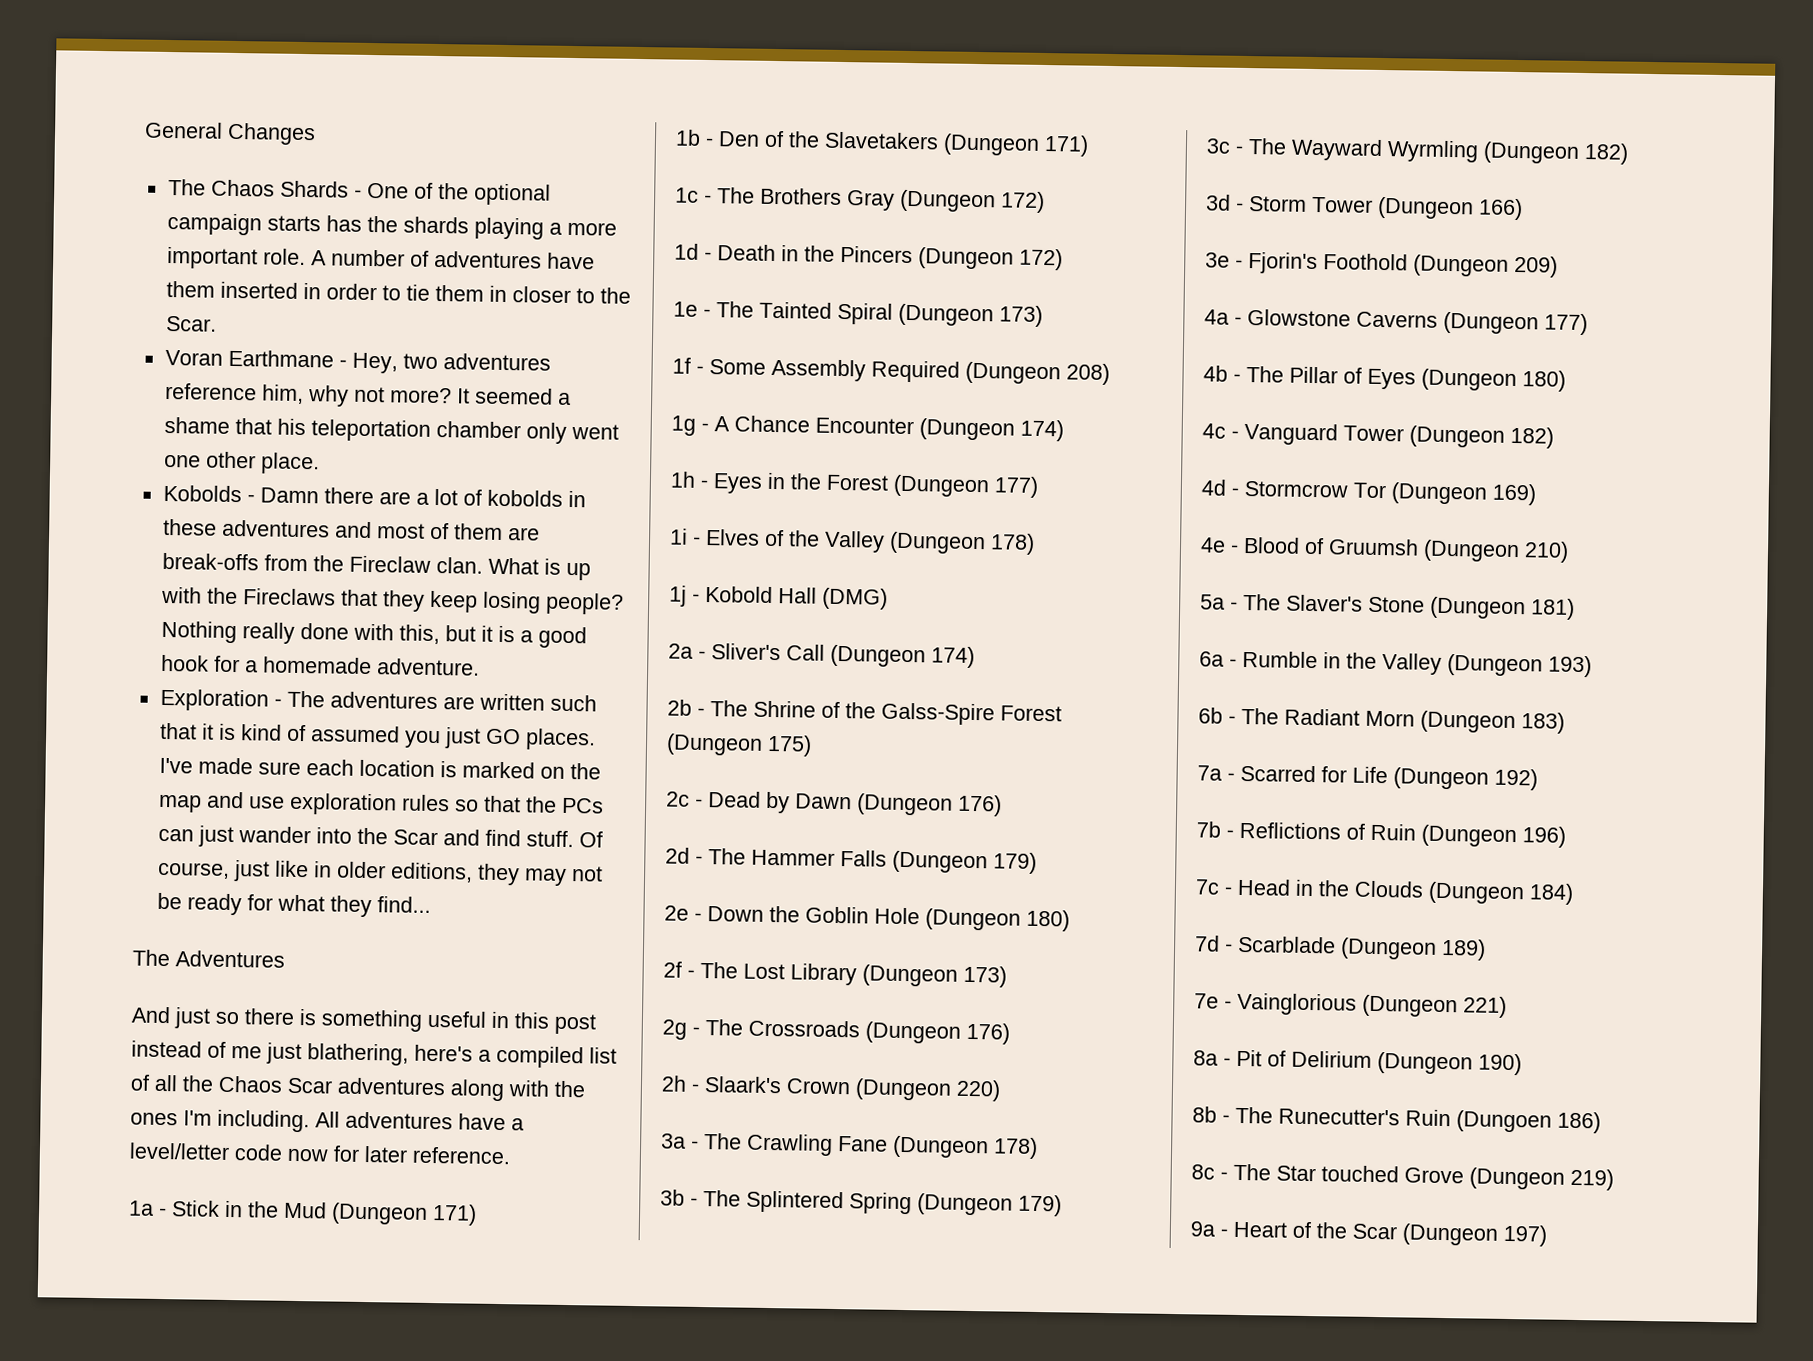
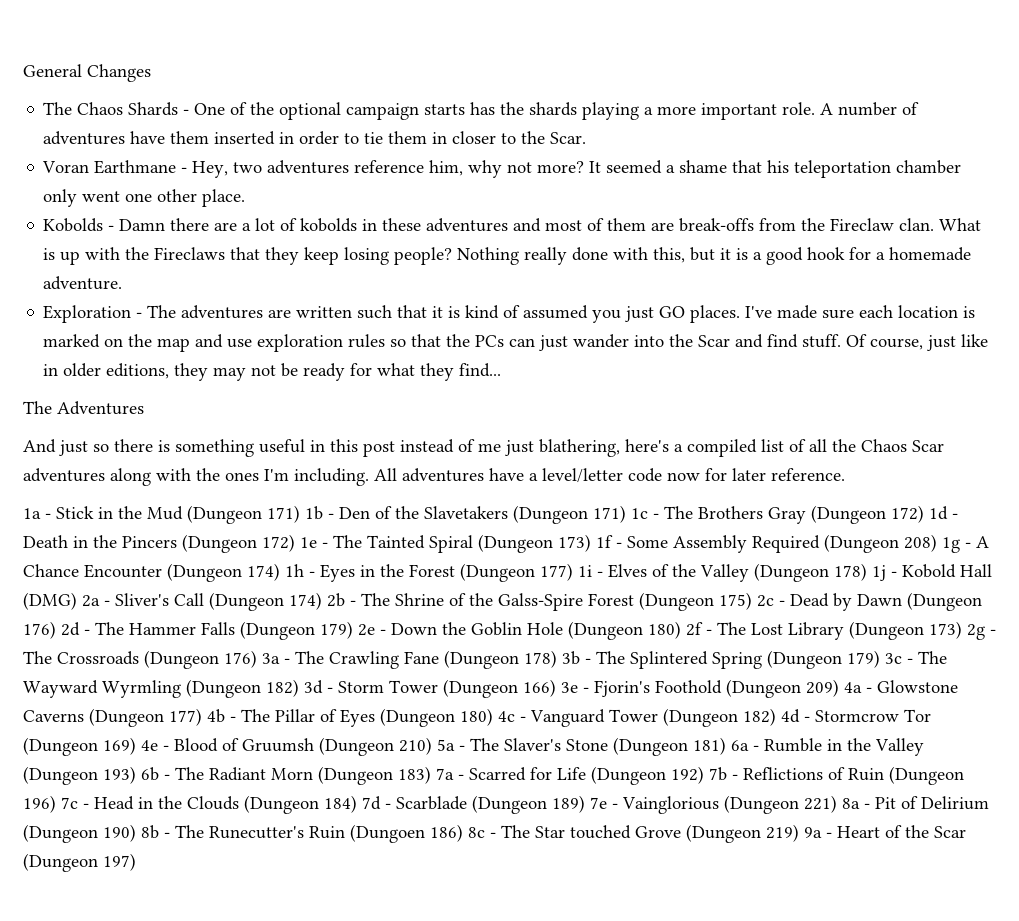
(477, 1215) // -> (300, 514) none
(1089, 145) // -> (626, 514) none
(1045, 202) // -> (924, 514) none
(1063, 259) // -> (295, 543) none
(1043, 316) // -> (591, 543) none
(1110, 374) // -> (937, 543) none
(1064, 430) // -> (280, 572) none
(1039, 487) // -> (573, 572) none
(1035, 544) // -> (867, 572) none
(888, 598) // -> (77, 601) none
(975, 657) // -> (322, 601) none
(812, 745) // -> (752, 601) none
(1002, 805) // -> (56, 630) none
(1037, 863) // -> (353, 630) none
(1070, 920) // -> (681, 630) none
(1007, 976) // -> (962, 630) none
[661,1075,1001,1102] // 2h - Slaark's Crown (Dungeon 220) // -> (257, 659) none
(1038, 1148) // -> (557, 659) none
(1062, 1205) // -> (880, 659) none
(1629, 154) // -> (299, 688) none
(1523, 209) // -> (556, 688) none
(1558, 266) // -> (839, 688) none
(1588, 324) // -> (202, 717) none
(1566, 381) // -> (493, 717) none
(1554, 437) // -> (776, 717) none
(1536, 494) // -> (136, 746) none
(1569, 552) // -> (432, 746) none
(1575, 609) // -> (726, 746) none
(1592, 666) // -> (136, 775) none
(1565, 723) // -> (431, 775) none
(1538, 779) // -> (704, 775) none
(1566, 837) // -> (56, 804) none
(1574, 894) // -> (357, 804) none
(1486, 949) // -> (585, 804) none
(1507, 1007) // -> (837, 804) none
(1522, 1064) // -> (136, 833) none
(1601, 1122) // -> (463, 833) none
(1614, 1179) // -> (799, 833) none

